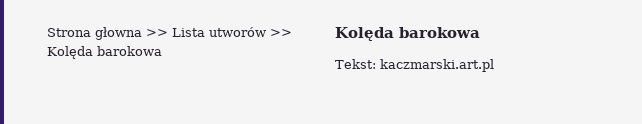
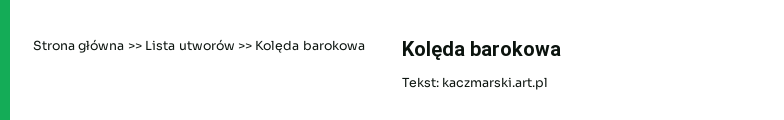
[95,27,142,40] głowna -> [78,39,125,53] główna

